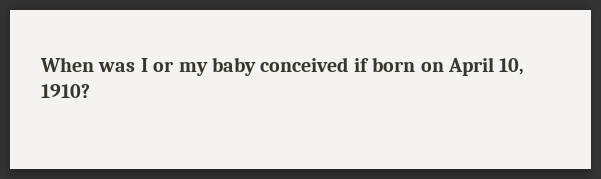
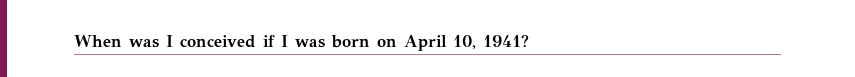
[153,57,369,76] or my baby conceived if -> [180,35,325,48] conceived if I was
[41,84,90,98] 1910? -> [483,34,529,48] 1941?

